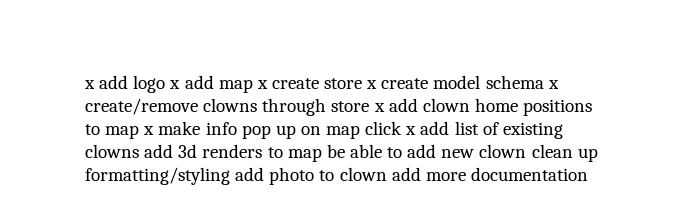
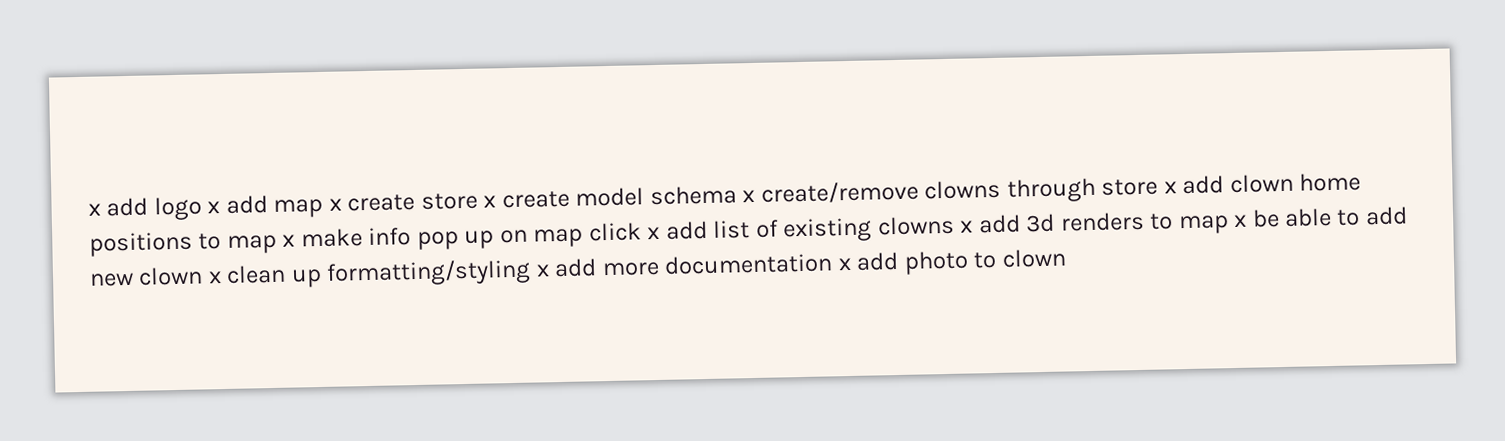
(139, 151) none -> [960,220,974,233] x
(322, 155) none -> [1233,214,1248,227] x
(527, 151) none -> [207,271,222,284] x
(230, 176) none -> [535,253,852,278] x add more documentation x
[391,167,588,181] add more documentation -> (1067, 258) none

